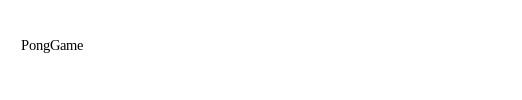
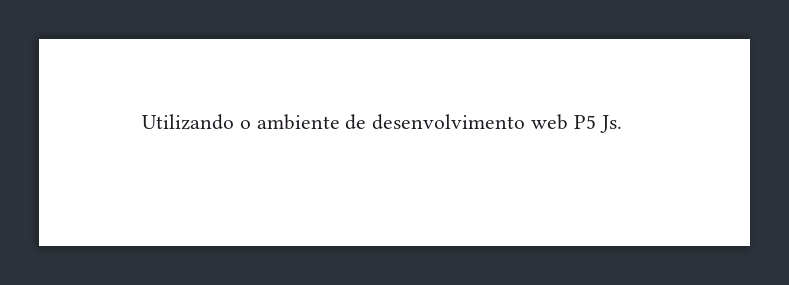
[21,40,83,53] PongGame -> [142,114,622,133] Utilizando o ambiente de desenvolvimento web P5 Js.

